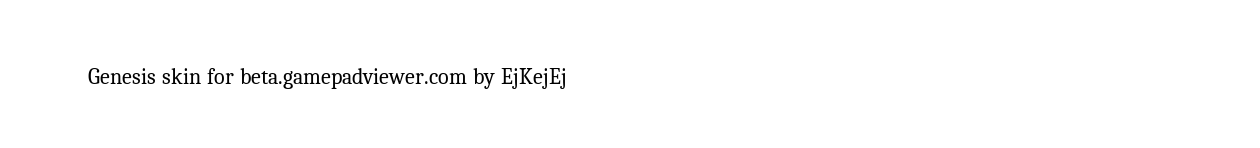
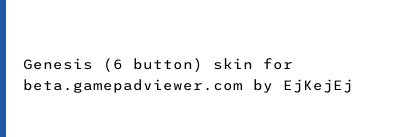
(156, 76) none -> [103,58,203,72] (6 button)

